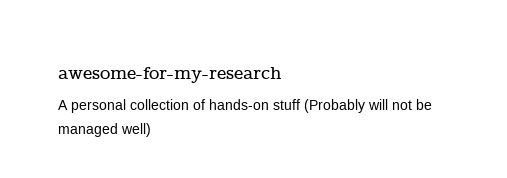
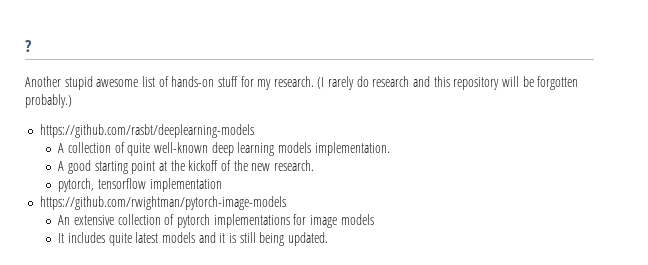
[58,67,282,83] [58,99,432,113] [58,123,151,137] awesome-for-my-research // A personal collection of hands-on stuff (Probably will not be managed well) -> [25,40,32,52] [25,76,579,90] [25,94,72,108] [39,124,254,138] [58,142,390,156] [58,160,314,174] [58,178,222,192] [39,196,286,210] [58,214,374,228] [58,232,328,246] ? // Another stupid awesome list of hands-on stuff for my research. (I rarely do research and this repository will be forgotten probably.) // https://github.com/rasbt/deeplearning-models // A collection of quite well-known deep learning models implementation. // A good starting point at the kickoff of the new research. // pytorch, tensorflow implementation // https://github.com/rwightman/pytorch-image-models // An extensive collection of pytorch implementations for image models // It includes quite latest models and it is still being updated.

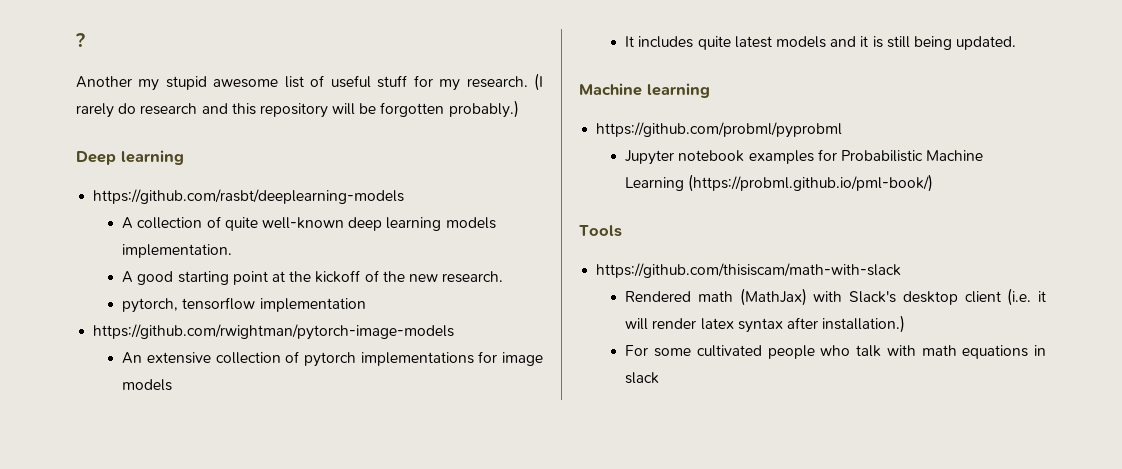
(61, 81) none -> [138,79,160,91] my
[171,76,215,87] hands-on -> [330,75,371,88] useful
(72, 101) none -> [76,150,184,165] // Deep learning
(328, 239) none -> [579,83,710,98] [596,122,843,138] [625,149,984,165] [625,174,934,192] [579,225,622,237] [596,263,902,278] [625,288,1046,306] [625,315,906,333] [625,345,1046,359] [625,372,660,384] // Machine learning // https://github.com/probml/pyprobml // Jupyter notebook examples for Probabilistic Machine Learning (https://probml.github.io/pml-book/) // Tools // https://github.com/thisiscam/math-with-slack // Rendered math (MathJax) with Slack's desktop client (i.e. it will render latex syntax after installation.) // For some cultivated people who talk with math equations in slack

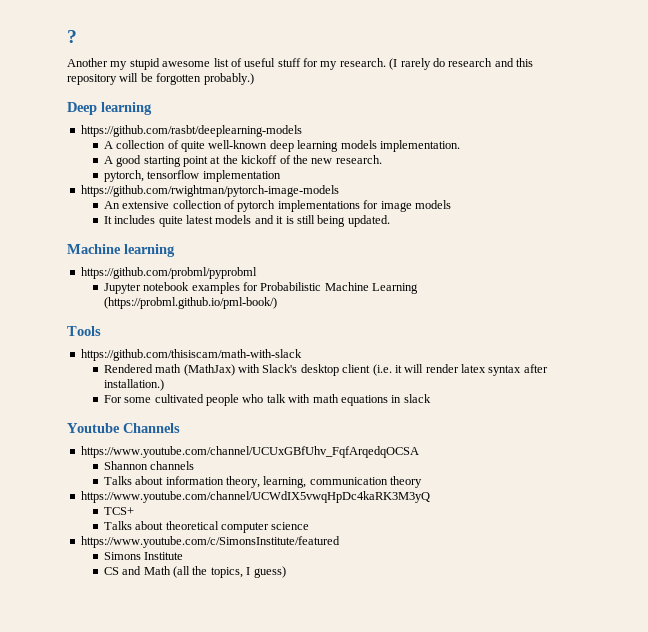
(660, 378) none -> [67,423,180,433] [80,446,419,458] [103,461,195,470] [103,476,423,488] [80,491,430,503] [103,507,134,515] [103,521,310,533] [80,536,340,548] [103,552,184,560] [103,566,286,578] // Youtube Channels // https://www.youtube.com/channel/UCUxGBfUhv_FqfArqedqOCSA // Shannon channels // Talks about information theory, learning, communication theory // https://www.youtube.com/channel/UCWdIX5vwqHpDc4kaRK3M3yQ // TCS+ // Talks about theoretical computer science // https://www.youtube.com/c/SimonsInstitute/featured // Simons Institute // CS and Math (all the topics, I guess)

